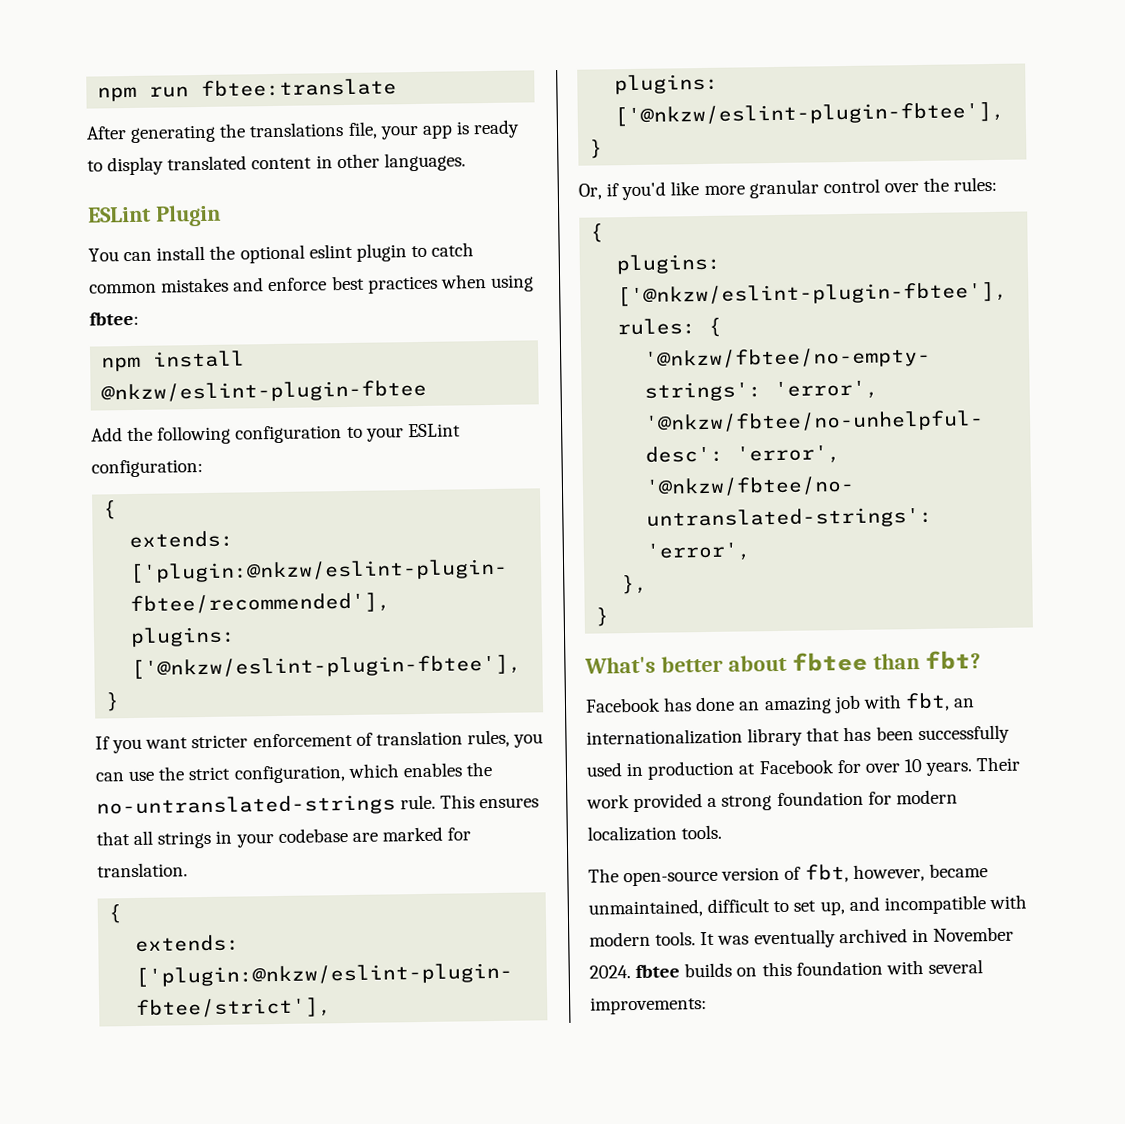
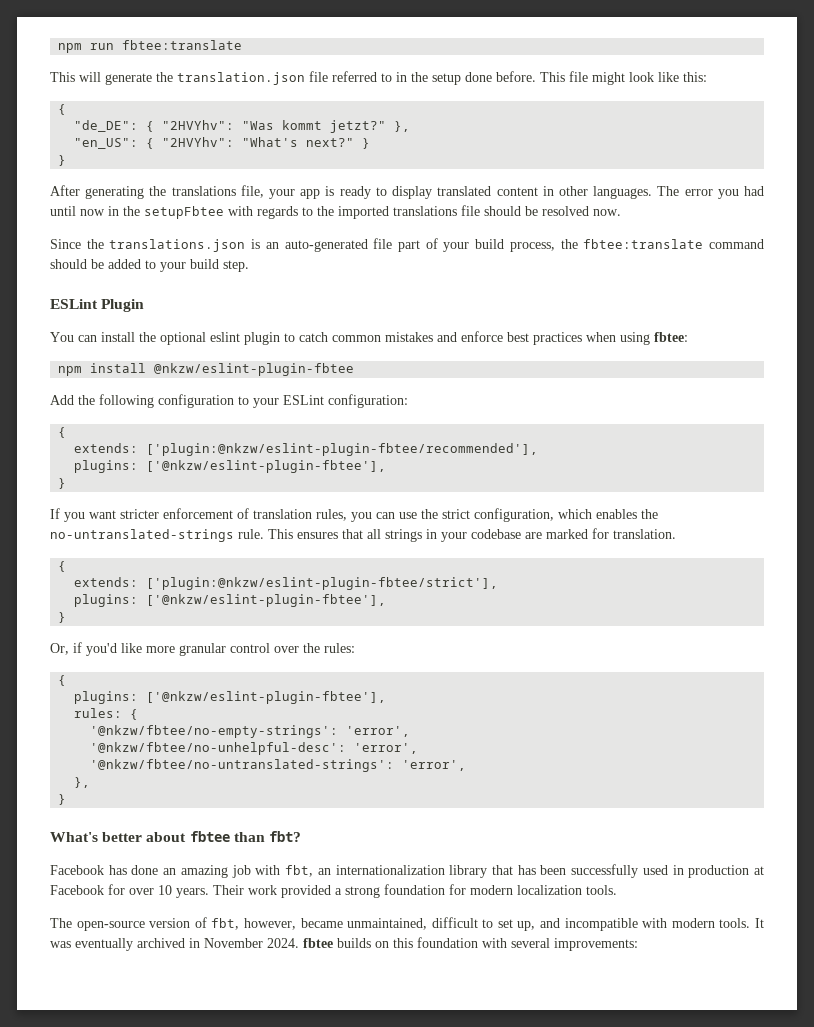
(398, 87) none -> [50,71,707,85] [58,104,67,115] [74,120,411,133] [74,137,371,149] [58,155,67,166] // This will generate the translation.json file referred to in the setup done before. This file might look like this: // { // "de_DE": { "2HVYhv": "Was kommt jetzt?" }, // "en_US": { "2HVYhv": "What's next?" } // }
(466, 162) none -> [657,186,765,199] [50,205,621,219] [50,238,764,252] [50,259,249,272] The error you had until now in the setupFbtee with regards to the imported translations file should be resolved now. // Since the translations.json is an auto-generated file part of your build process, the fbtee:translate command should be added to your build step.

